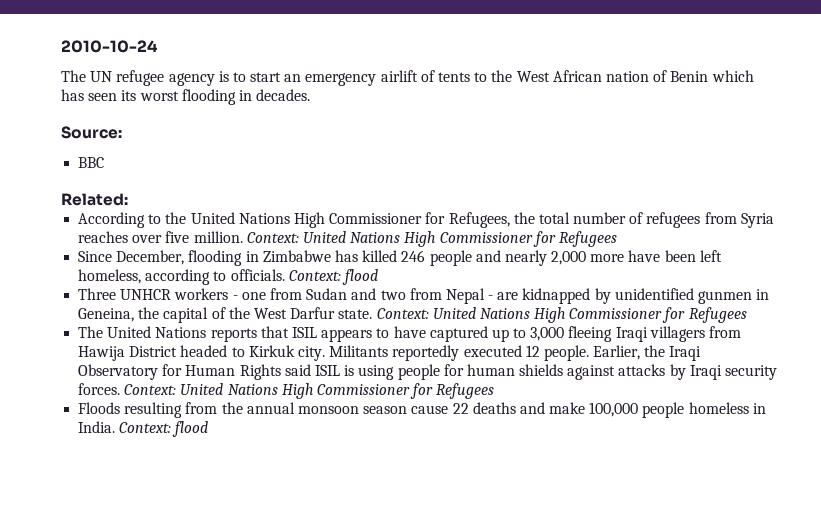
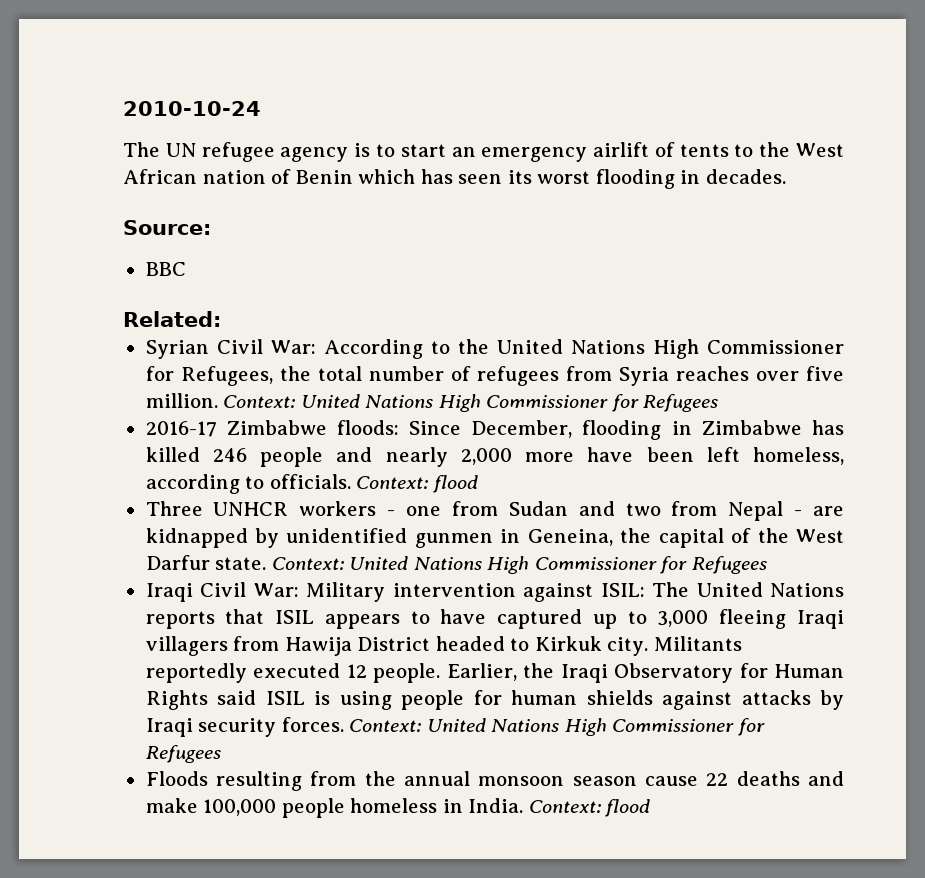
(128, 199) none -> [145,339,316,359] Syrian Civil War:
(617, 239) none -> [145,420,399,437] 2016-17 Zimbabwe floods:
(747, 315) none -> [145,582,645,602] Iraqi Civil War: Military intervention against ISIL:

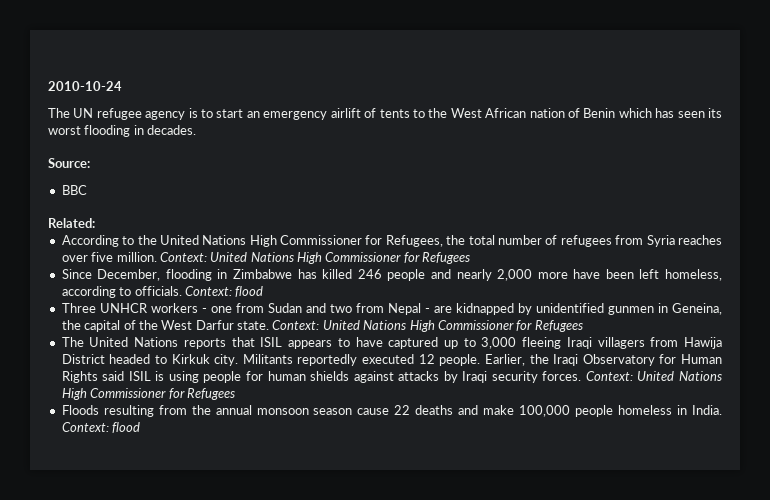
[145,339,316,359] Syrian Civil War: -> (95, 223) none
[145,420,399,437] 2016-17 Zimbabwe floods: -> (471, 258) none
[145,582,645,602] Iraqi Civil War: Military intervention against ISIL: -> (583, 326) none

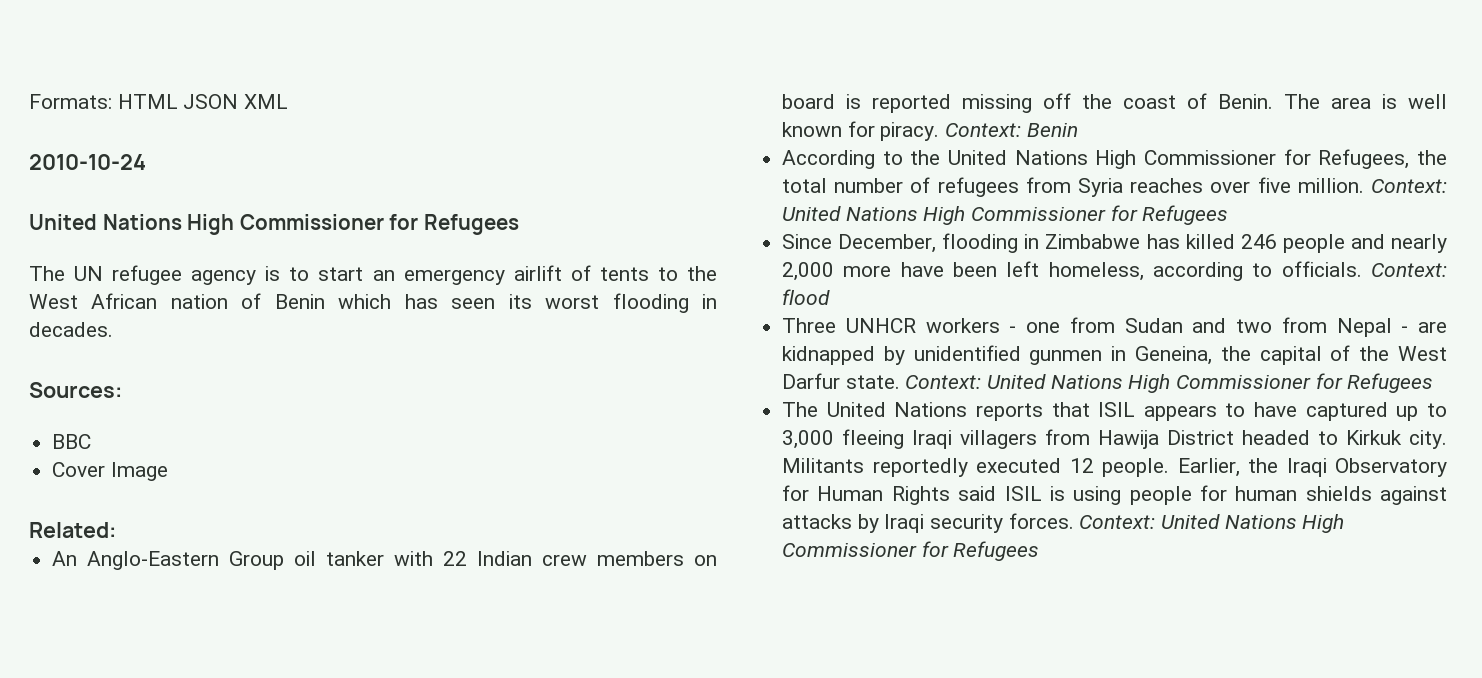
[48,81,122,91] 2010-10-24 -> [29,94,289,109] [29,154,146,170] [29,214,519,235] Formats: HTML JSON XML // 2010-10-24 // United Nations High Commissioner for Refugees
[48,158,90,168] Source: -> [29,382,122,398] Sources:
(87, 190) none -> [52,462,168,481] // Cover Image
(95, 223) none -> [52,551,717,570] [782,93,1447,113] [782,121,1078,141] // An Anglo-Eastern Group oil tanker with 22 Indian crew members on board is reported missing off the coast of Benin. The area is well known for piracy. Context: Benin
[61,405,722,417] [61,422,141,433] // Floods resulting from the annual monsoon season cause 22 deaths and make 100,000 people homeless in India. Context: flood -> (1040, 551) none

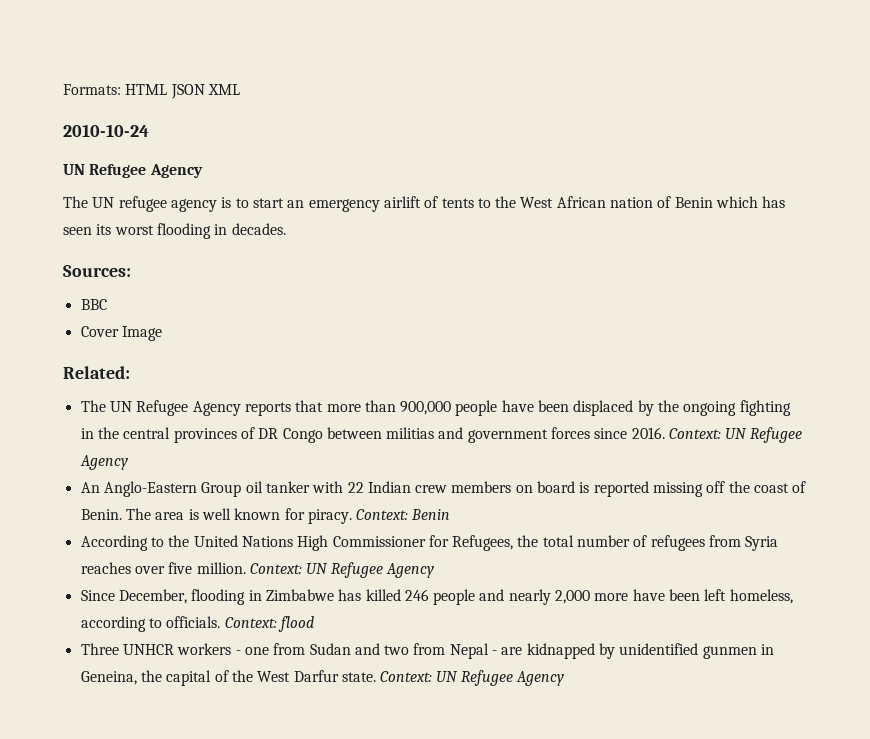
[29,214,519,235] United Nations High Commissioner for Refugees -> [63,164,203,178] UN Refugee Agency
(116, 530) none -> [80,400,791,416] [80,427,802,443] [79,455,128,470] // The UN Refugee Agency reports that more than 900,000 people have been displaced by the ongoing fighting in the central provinces of DR Congo between militias and government forces since 2016. Context: UN Refugee Agency
[782,205,1229,225] United Nations High Commissioner for Refugees -> [306,562,434,578] UN Refugee Agency
[987,373,1434,393] [782,402,1447,421] [782,429,1447,449] [782,458,1447,477] [782,485,1447,505] [782,513,1345,533] [782,541,1040,561] United Nations High Commissioner for Refugees // The United Nations reports that ISIL appears to have captured up to 3,000 fleeing Iraqi villagers from Hawija District headed to Kirkuk city. Militants reportedly executed 12 people. Earlier, the Iraqi Observatory for Human Rights said ISIL is using people for human shields against attacks by Iraqi security forces. Context: United Nations High Commissioner for Refugees -> [436,670,565,686] UN Refugee Agency

